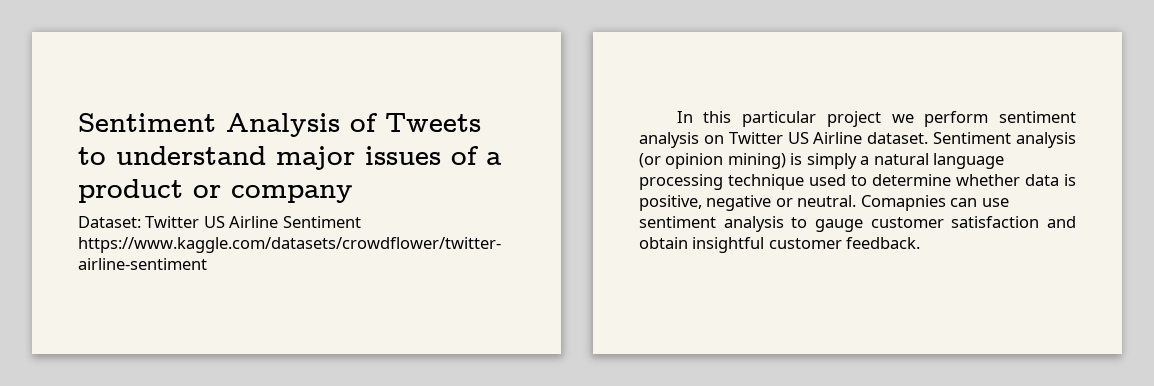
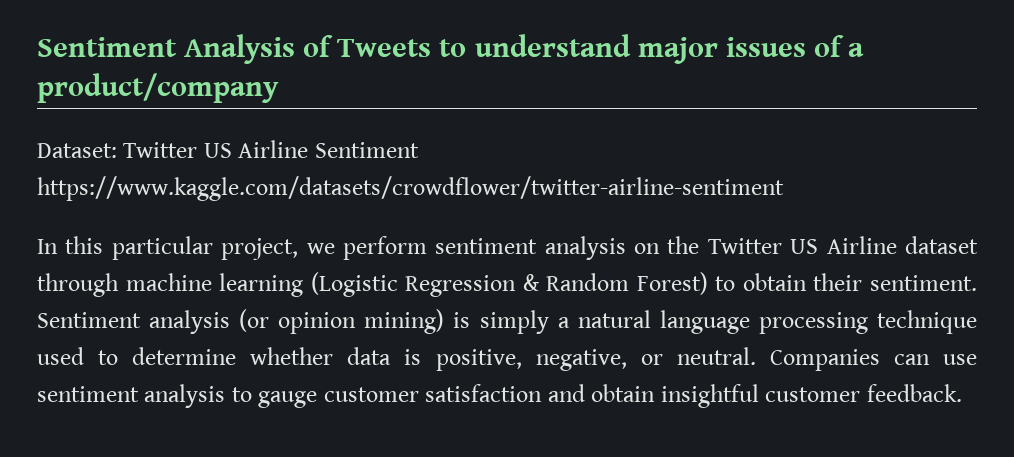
[78,179,353,203] product or company -> [37,73,279,103] product/company
[826,111,881,127] project -> [221,238,299,260] project,
[728,132,929,144] Twitter US Airline dataset. -> [667,236,978,254] [37,272,977,297] the Twitter US Airline dataset through machine learning (Logistic Regression & Random Forest) to obtain their sentiment.
[706,195,772,211] negative -> [535,349,627,371] negative,
[860,195,946,211] Comapnies -> [769,349,880,371] Companies

